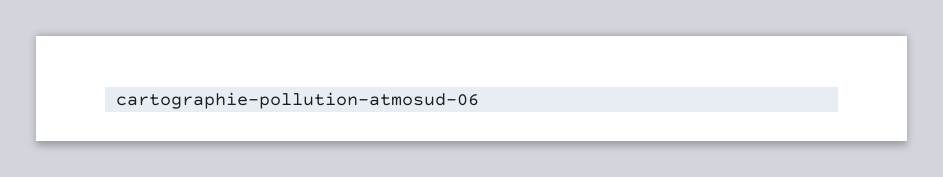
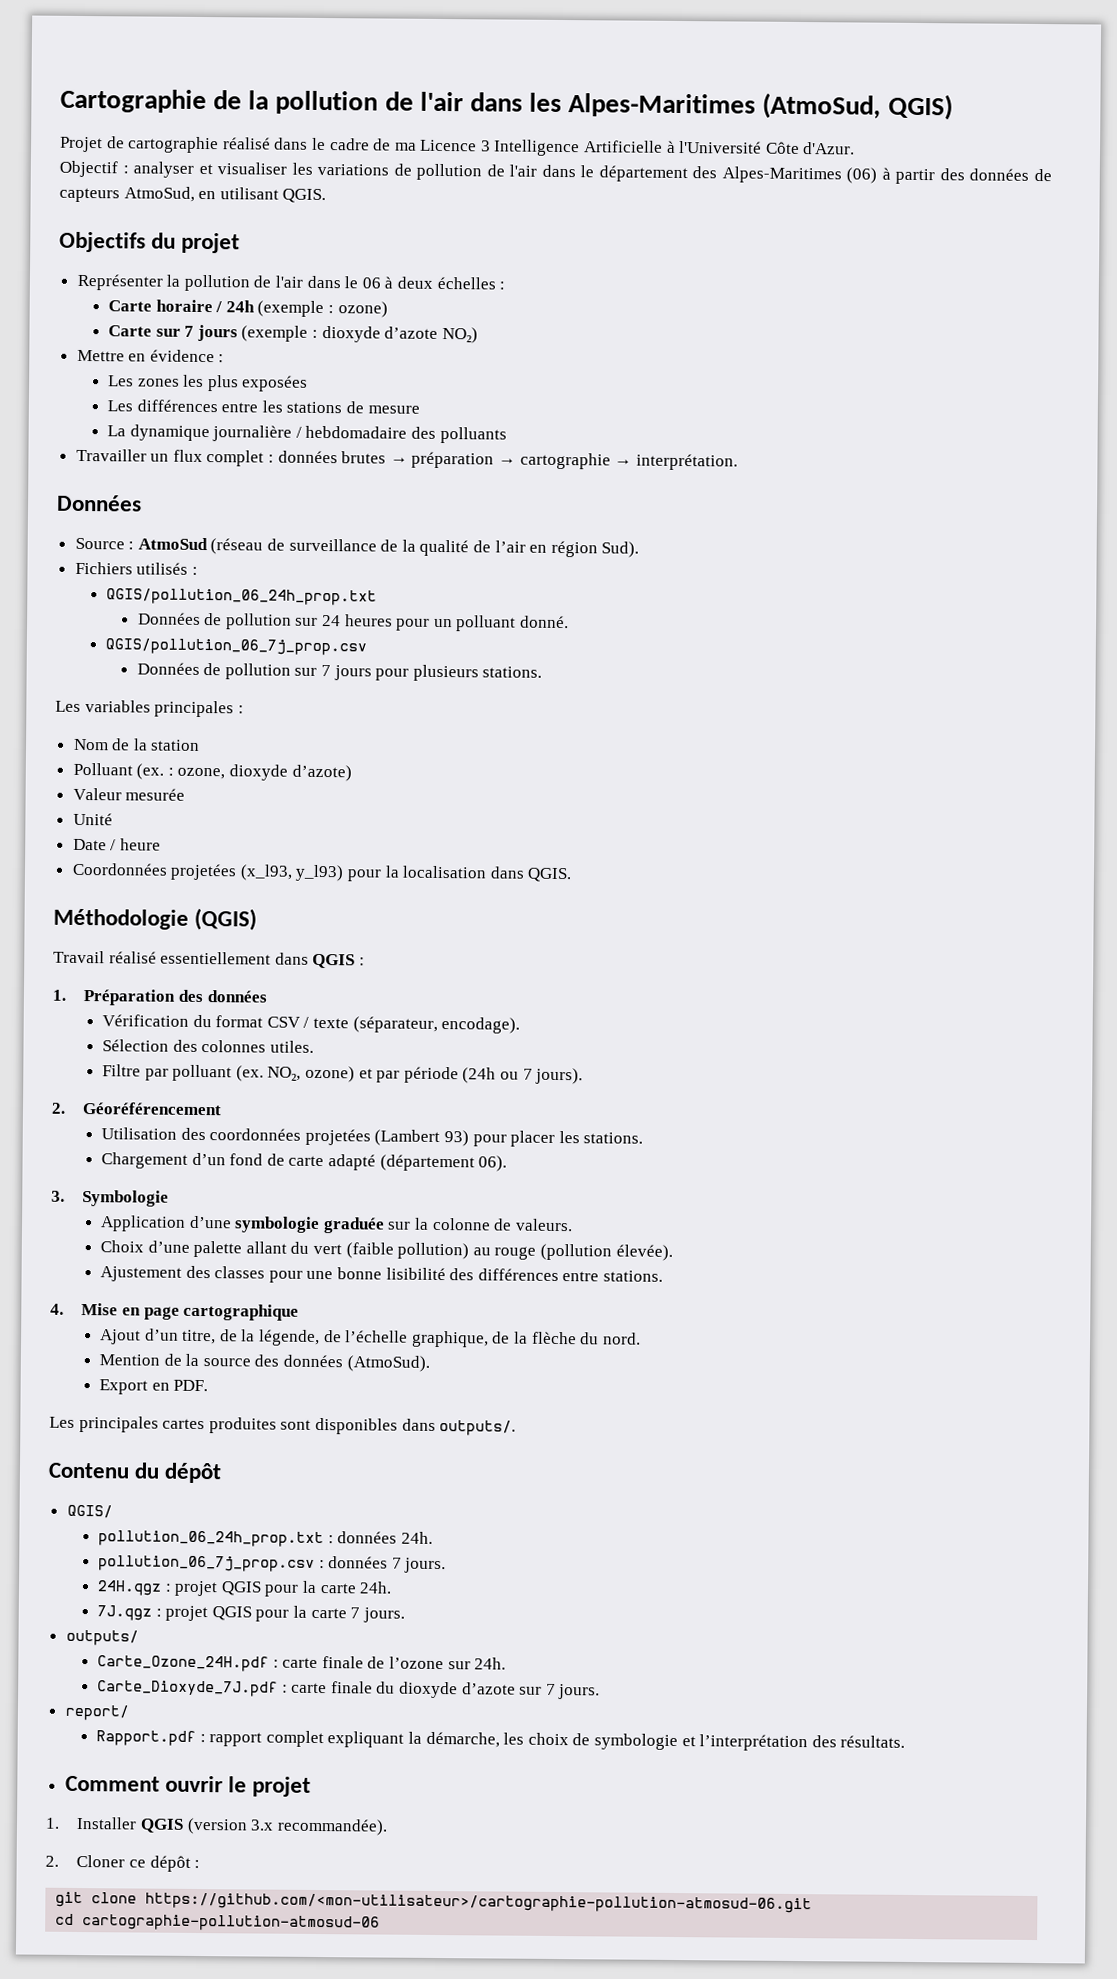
(115, 100) none -> [60,88,953,121] [60,136,856,157] [59,160,1052,185] [59,186,327,204] [59,231,241,254] [76,273,506,292] [108,299,388,318] [108,324,478,344] [76,349,225,363] [108,374,309,392] [107,399,420,414] [107,424,507,444] [75,448,738,471] [56,494,142,512] [74,537,640,558] [74,561,198,575] [106,588,378,606] [137,612,569,632] [105,638,368,656] [136,662,543,682] [55,700,244,718] [72,738,201,751] [72,762,352,782] [72,787,186,801] [72,812,113,826] [72,838,161,851] [71,862,573,883] [53,907,258,931] [53,950,365,969] [52,989,267,1006] [102,1014,521,1034] [102,1039,314,1053] [102,1064,584,1085] [51,1102,223,1116] [101,1127,644,1147] [101,1152,508,1172] [51,1190,170,1207] [100,1215,573,1234] [100,1240,673,1261] [100,1265,664,1283] [50,1303,300,1321] [100,1328,641,1348] [99,1353,430,1372] [99,1379,209,1395] [49,1415,517,1436] [48,1462,223,1484] [66,1504,113,1519] [98,1530,433,1548] [98,1555,447,1574] [97,1580,393,1597] [97,1605,405,1623] [65,1629,139,1646] [97,1655,507,1672] [97,1680,601,1700] [64,1704,129,1721] [96,1730,906,1752] [64,1775,312,1797] [45,1816,388,1836] [45,1854,201,1872] [55,1891,813,1914] [55,1913,75,1925] Cartographie de la pollution de l'air dans les Alpes-Maritimes (AtmoSud, QGIS) // Projet de cartographie réalisé dans le cadre de ma Licence 3 Intelligence Artificielle à l'Université Côte d'Azur. // Objectif : analyser et visualiser les variations de pollution de l'air dans le département des Alpes-Maritimes (06) à partir des données de capteurs AtmoSud, en utilisant QGIS. // Objectifs du projet // Représenter la pollution de l'air dans le 06 à deux échelles : // Carte horaire / 24h (exemple : ozone) // Carte sur 7 jours (exemple : dioxyde d’azote NO₂) // Mettre en évidence : // Les zones les plus exposées // Les différences entre les stations de mesure // La dynamique journalière / hebdomadaire des polluants // Travailler un flux complet : données brutes → préparation → cartographie → interprétation. // Données // Source : AtmoSud (réseau de surveillance de la qualité de l’air en région Sud). // Fichiers utilisés : // QGIS/pollution_06_24h_prop.txt // Données de pollution sur 24 heures pour un polluant donné. // QGIS/pollution_06_7j_prop.csv // Données de pollution sur 7 jours pour plusieurs stations. // Les variables principales : // Nom de la station // Polluant (ex. : ozone, dioxyde d’azote) // Valeur mesurée // Unité // Date / heure // Coordonnées projetées (x_l93, y_l93) pour la localisation dans QGIS. // Méthodologie (QGIS) // Travail réalisé essentiellement dans QGIS : // 1. Préparation des données // Vérification du format CSV / texte (séparateur, encodage). // Sélection des colonnes utiles. // Filtre par polluant (ex. NO₂, ozone) et par période (24h ou 7 jours). // 2. Géoréférencement // Utilisation des coordonnées projetées (Lambert 93) pour placer les stations. // Chargement d’un fond de carte adapté (département 06). // 3. Symbologie // Application d’une symbologie graduée sur la colonne de valeurs. // Choix d’une palette allant du vert (faible pollution) au rouge (pollution élevée). // Ajustement des classes pour une bonne lisibilité des différences entre stations. // 4. Mise en page cartographique // Ajout d’un titre, de la légende, de l’échelle graphique, de la flèche du nord. // Mention de la source des données (AtmoSud). // Export en PDF. // Les principales cartes produites sont disponibles dans outputs/. // Contenu du dépôt // QGIS/ // pollution_06_24h_prop.txt : données 24h. // pollution_06_7j_prop.csv : données 7 jours. // 24H.qgz : projet QGIS pour la carte 24h. // 7J.qgz : projet QGIS pour la carte 7 jours. // outputs/ // Carte_Ozone_24H.pdf : carte finale de l’ozone sur 24h. // Carte_Dioxyde_7J.pdf : carte finale du dioxyde d’azote sur 7 jours. // report/ // Rapport.pdf : rapport complet expliquant la démarche, les choix de symbologie et l’interprétation des résultats. // Comment ouvrir le projet // 1. Installer QGIS (version 3.x recommandée). // 2. Cloner ce dépôt : // git clone https://github.com/<mon-utilisateur>/cartographie-pollution-atmosud-06.git // cd

